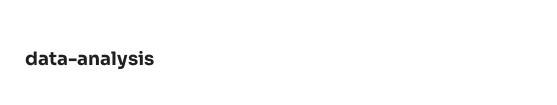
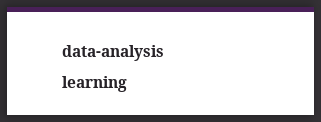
(154, 60) none -> [62,76,127,92] // learning

